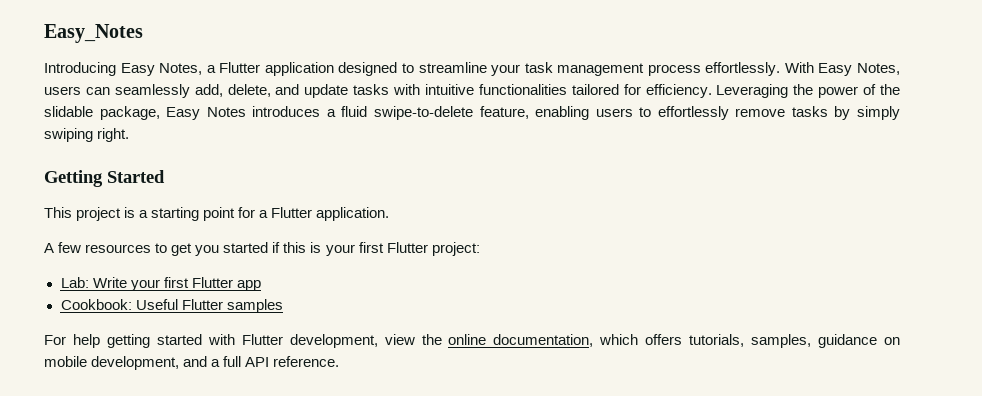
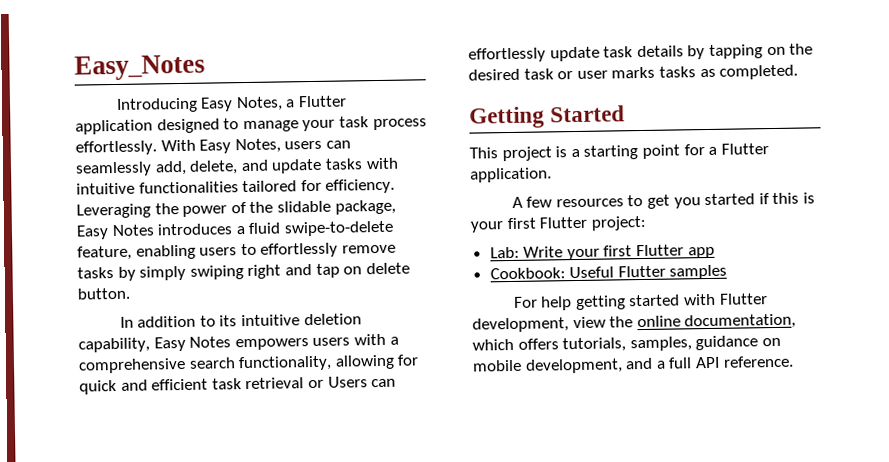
[418,62,487,73] streamline -> [242,120,299,133] manage
[557,63,645,76] management -> (369, 122) none
[97,128,130,142] right. -> [247,262,410,279] [77,287,130,300] [119,313,362,328] [78,333,399,353] [78,354,420,374] [79,376,397,395] [468,43,814,63] [468,64,799,81] right and tap on delete button. // In addition to its intuitive deletion capability, Easy Notes empowers users with a comprehensive search functionality, allowing for quick and efficient task retrieval or Users can effortlessly update task details by tapping on the desired task or user marks tasks as completed.

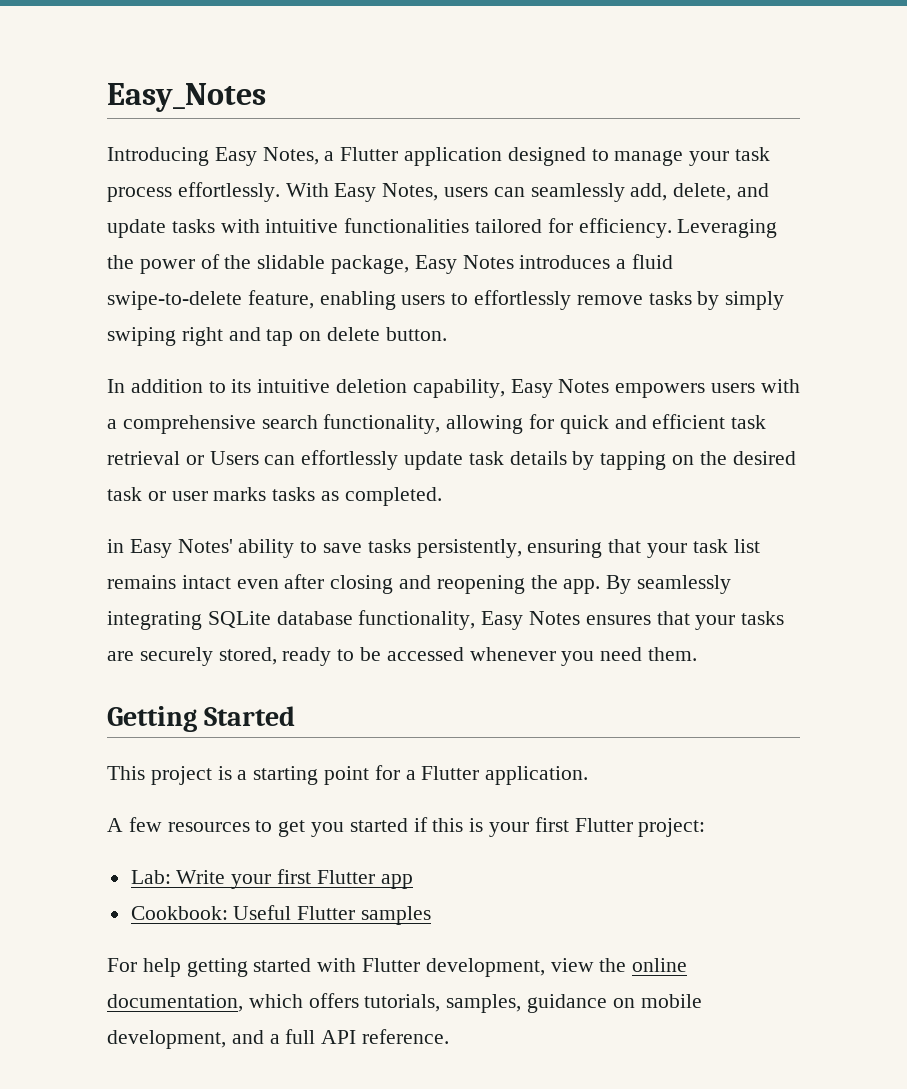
(799, 72) none -> [107,539,760,558] [107,574,732,594] [107,610,785,630] [107,647,698,666] // in Easy Notes' ability to save tasks persistently, ensuring that your task list remains intact even after closing and reopening the app. By seamlessly integrating SQLite database functionality, Easy Notes ensures that your tasks are securely stored, ready to be accessed whenever you need them.

